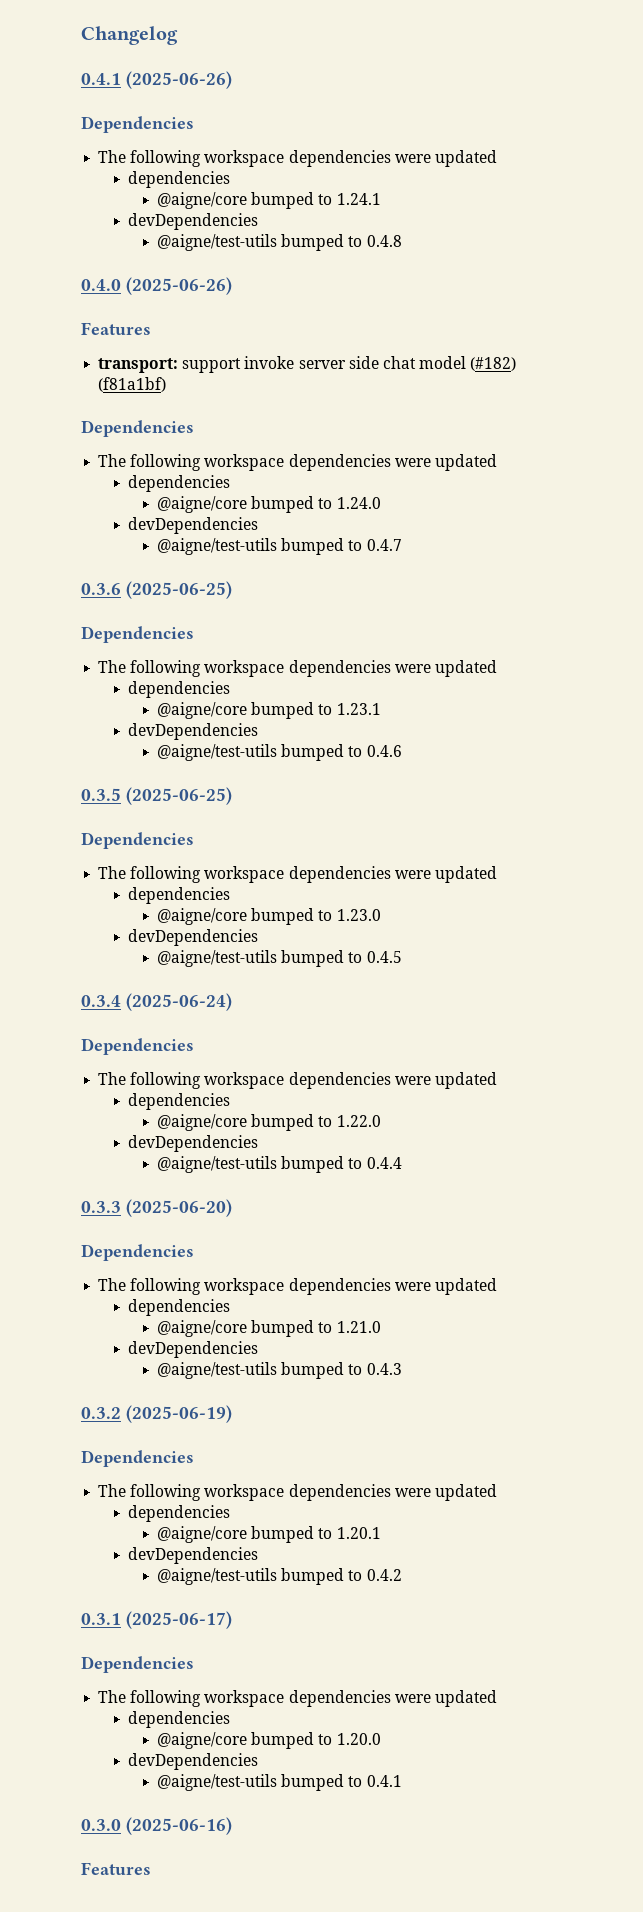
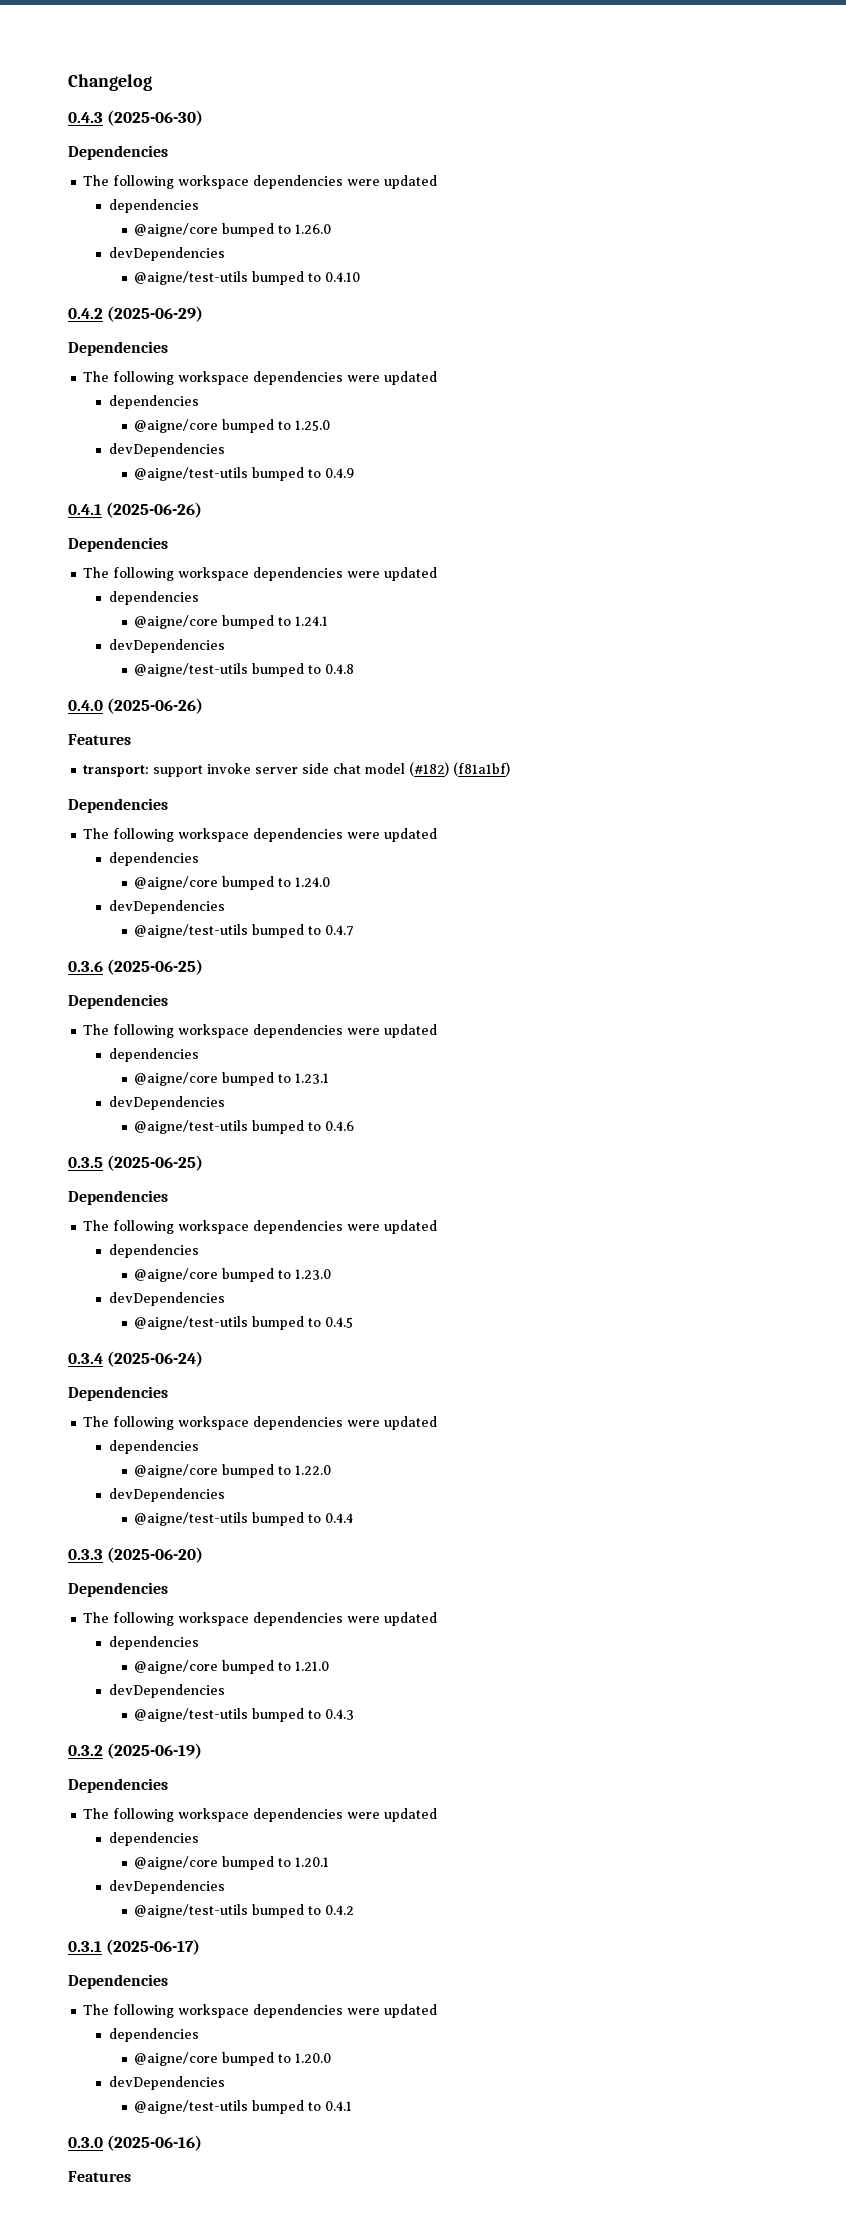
(178, 35) none -> [68,110,204,126] [68,145,168,160] [83,175,438,189] [108,199,199,213] [134,223,332,237] [108,247,225,261] [134,271,361,285] [68,306,204,322] [68,341,168,356] [83,371,438,385] [108,395,199,409] [134,419,331,433] [108,443,225,457] [134,467,355,481] // 0.4.3 (2025-06-30) // Dependencies // The following workspace dependencies were updated // dependencies // @aigne/core bumped to 1.26.0 // devDependencies // @aigne/test-utils bumped to 0.4.10 // 0.4.2 (2025-06-29) // Dependencies // The following workspace dependencies were updated // dependencies // @aigne/core bumped to 1.25.0 // devDependencies // @aigne/test-utils bumped to 0.4.9

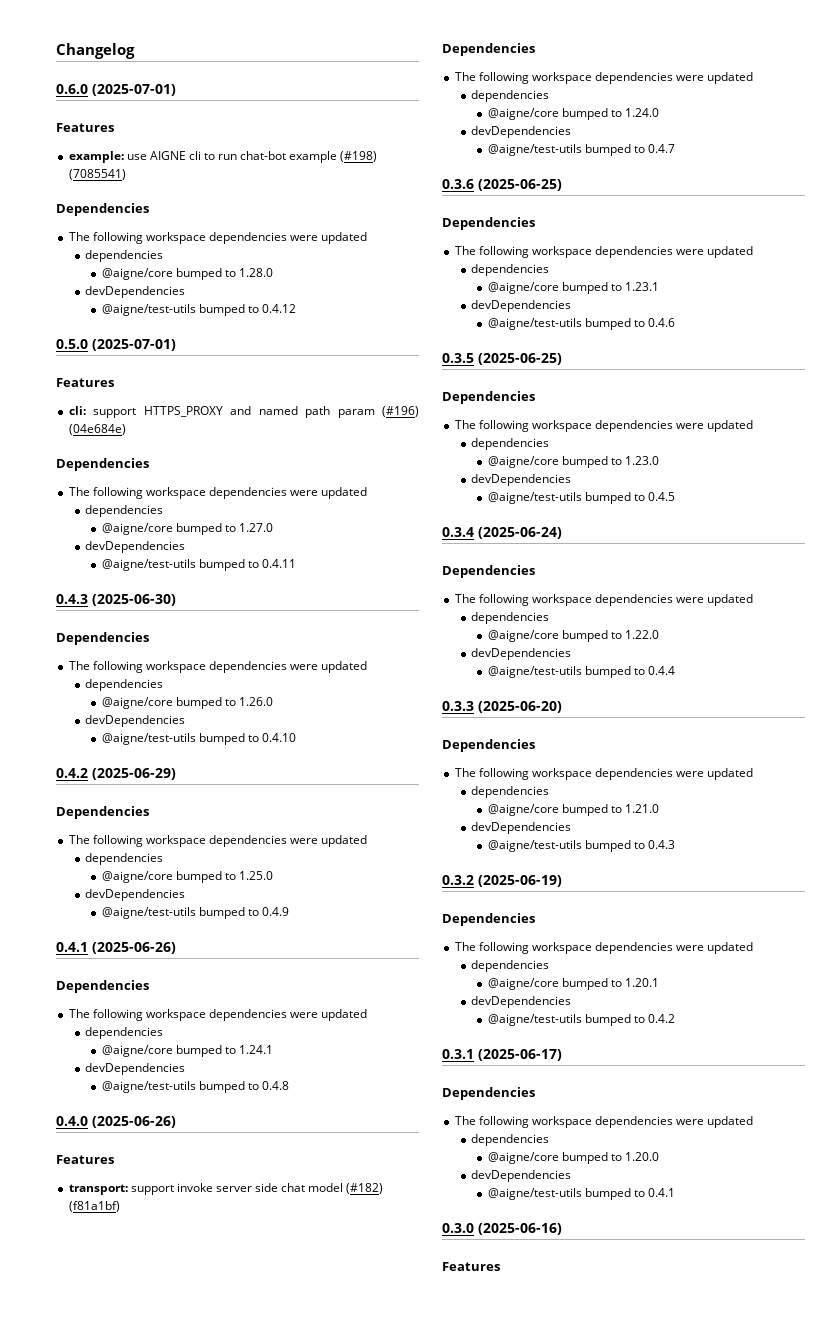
(152, 82) none -> [56,84,176,96] [56,123,114,132] [68,151,378,163] [68,169,126,180] [56,203,149,216] [68,232,368,244] [85,250,164,262] [101,268,274,280] [85,286,186,298] [101,304,297,316] [56,339,176,351] [56,378,114,387] [68,406,420,418] [68,424,126,435] [56,458,149,471] [68,487,368,499] [85,505,164,517] [101,523,274,535] [85,541,186,553] [101,559,297,571] // 0.6.0 (2025-07-01) // Features // example: use AIGNE cli to run chat-bot example (#198) (7085541) // Dependencies // The following workspace dependencies were updated // dependencies // @aigne/core bumped to 1.28.0 // devDependencies // @aigne/test-utils bumped to 0.4.12 // 0.5.0 (2025-07-01) // Features // cli: support HTTPS_PROXY and named path param (#196) (04e684e) // Dependencies // The following workspace dependencies were updated // dependencies // @aigne/core bumped to 1.27.0 // devDependencies // @aigne/test-utils bumped to 0.4.11

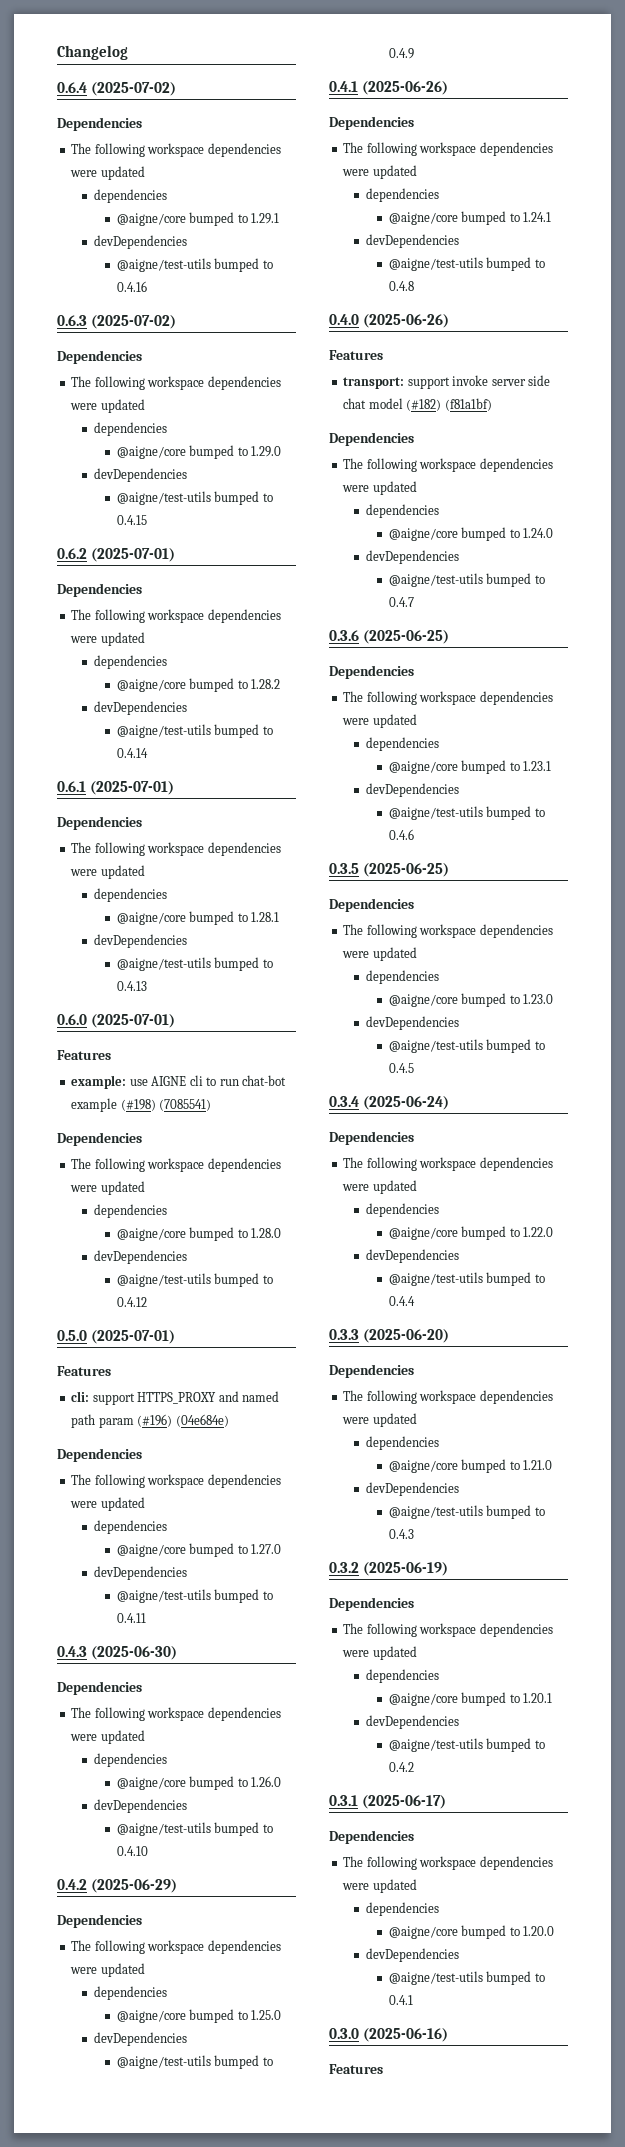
(135, 51) none -> [57,82,176,96] [57,117,142,131] [71,143,281,157] [70,166,145,180] [93,189,167,203] [116,212,280,226] [93,235,187,249] [116,258,273,272] [116,281,147,292] [57,315,176,329] [57,350,142,364] [71,376,281,390] [70,399,145,413] [93,422,167,436] [116,445,282,459] [93,468,187,482] [116,491,273,505] [116,515,147,525] [57,548,175,562] [57,583,142,597] [71,609,281,623] [70,632,145,646] [93,655,167,669] [116,678,281,692] [93,701,187,715] [116,724,273,738] [116,748,148,758] [57,781,174,795] [57,816,142,830] [71,842,281,856] [70,865,145,879] [93,888,167,902] [116,911,280,925] [93,934,187,948] [116,957,273,971] [116,981,147,991] // 0.6.4 (2025-07-02) // Dependencies // The following workspace dependencies were updated // dependencies // @aigne/core bumped to 1.29.1 // devDependencies // @aigne/test-utils bumped to 0.4.16 // 0.6.3 (2025-07-02) // Dependencies // The following workspace dependencies were updated // dependencies // @aigne/core bumped to 1.29.0 // devDependencies // @aigne/test-utils bumped to 0.4.15 // 0.6.2 (2025-07-01) // Dependencies // The following workspace dependencies were updated // dependencies // @aigne/core bumped to 1.28.2 // devDependencies // @aigne/test-utils bumped to 0.4.14 // 0.6.1 (2025-07-01) // Dependencies // The following workspace dependencies were updated // dependencies // @aigne/core bumped to 1.28.1 // devDependencies // @aigne/test-utils bumped to 0.4.13

